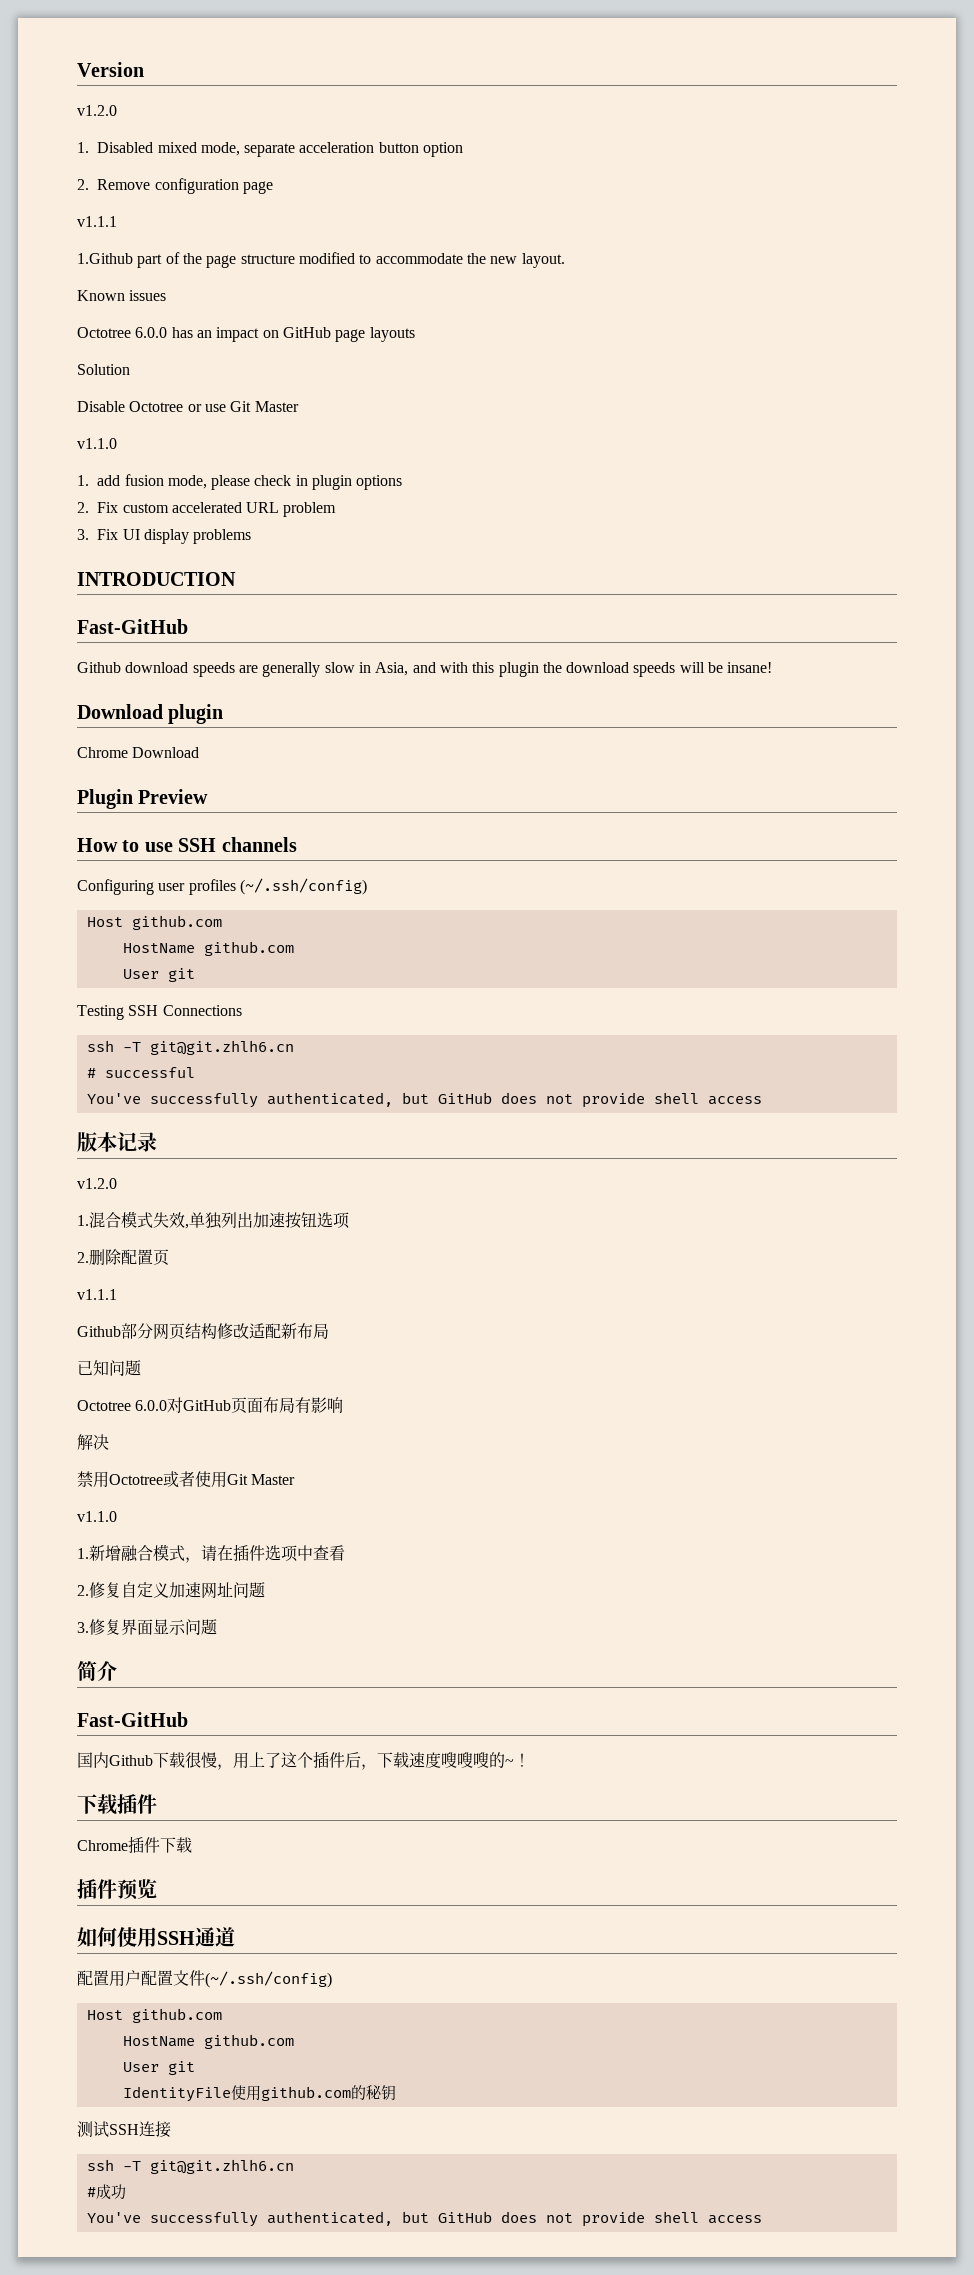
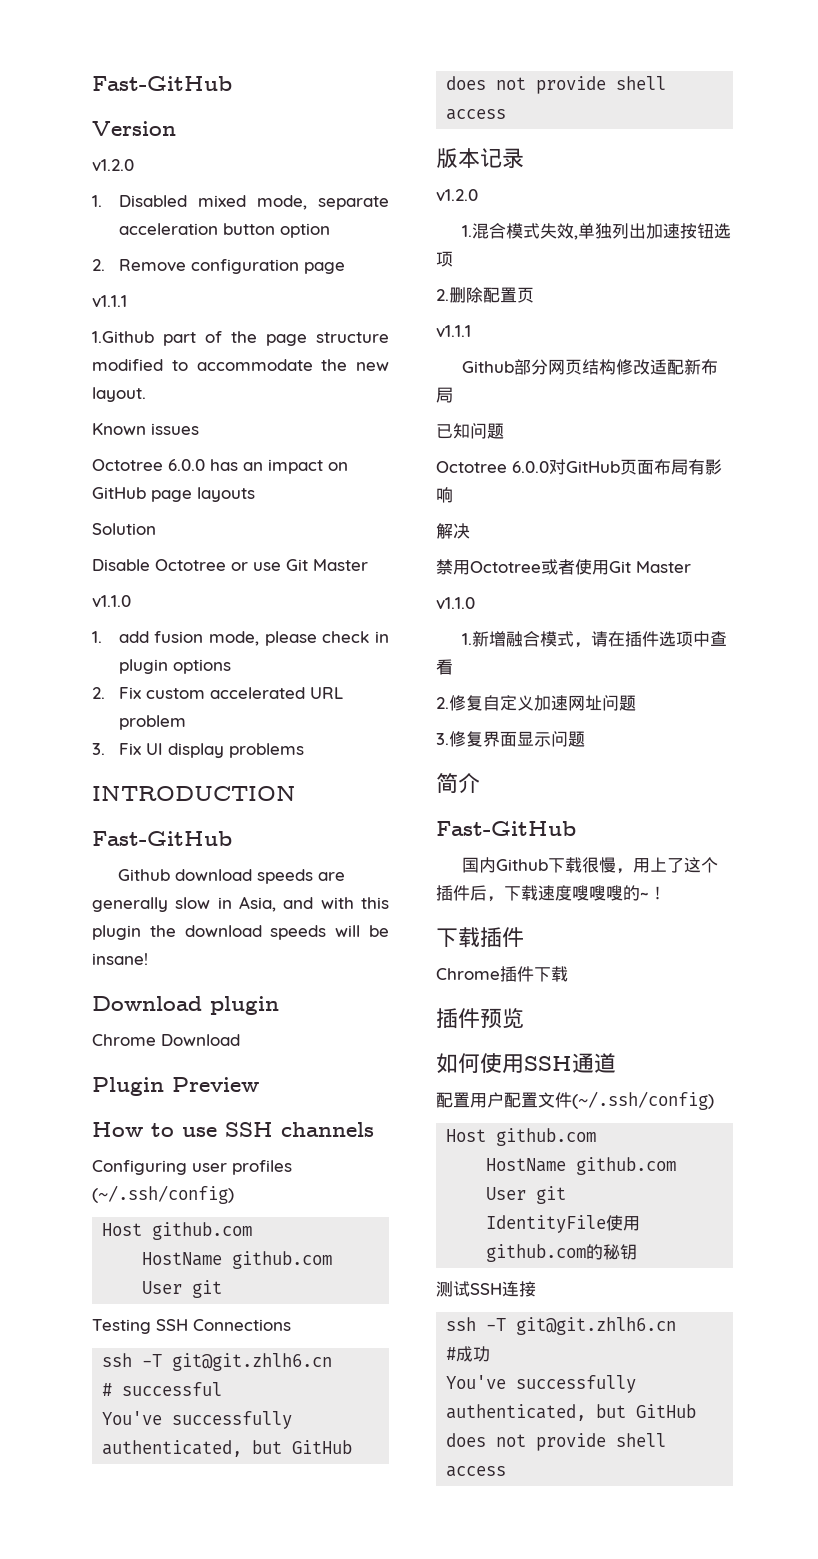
(77, 69) none -> [92,76,232,91] Fast-GitHub //

